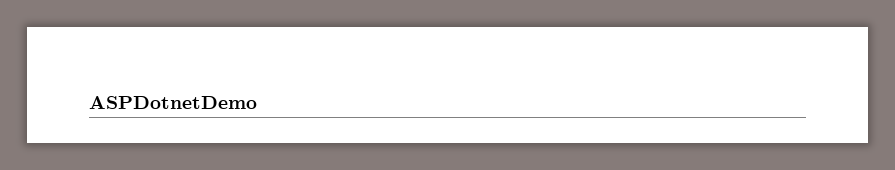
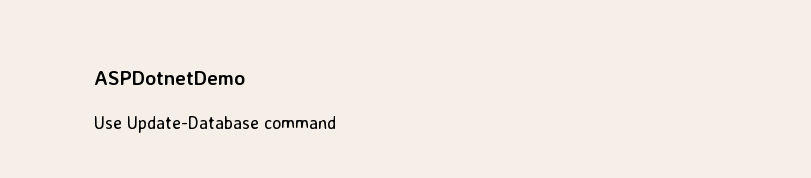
(257, 102) none -> [94,116,336,133] // Use Update-Database command

